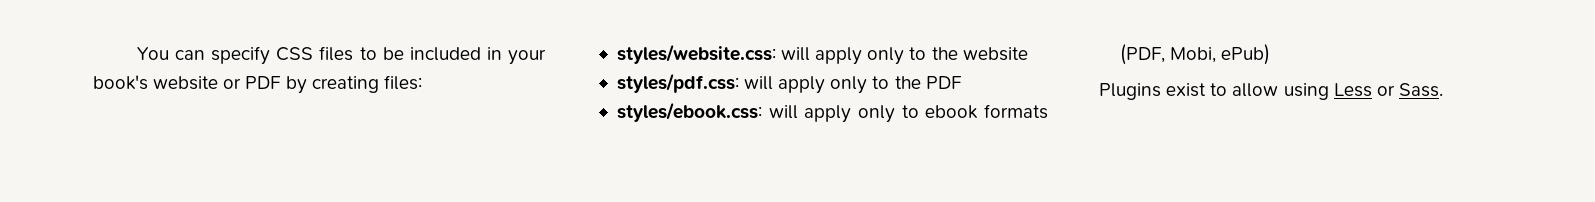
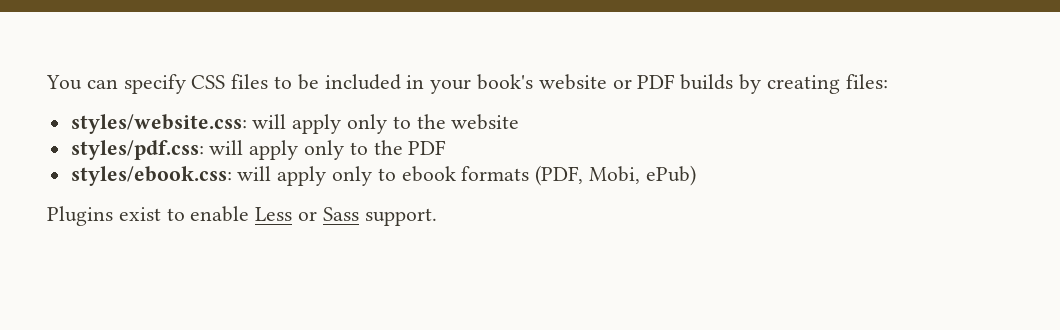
(282, 82) none -> [680,74,734,90] builds
[1232,83,1443,100] allow using Less or Sass. -> [190,206,437,226] enable Less or Sass support.

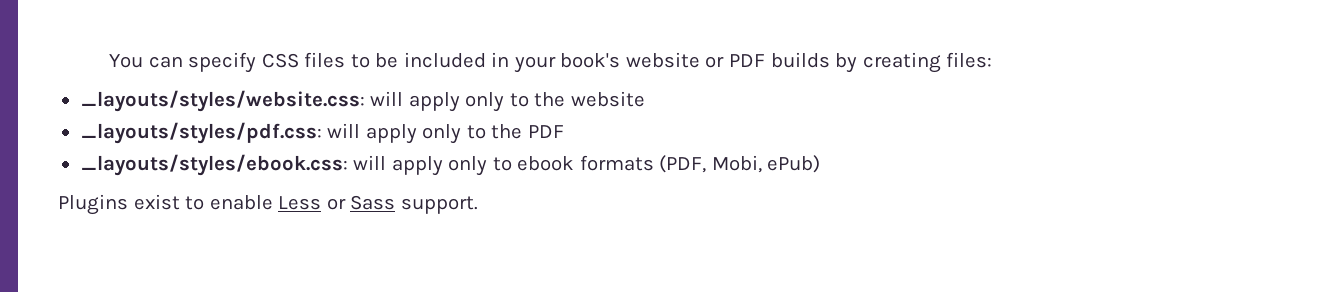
[70,114,247,134] styles/website.css: -> [80,90,365,112] _layouts/styles/website.css:
[70,140,204,160] styles/pdf.css: -> [80,122,322,144] _layouts/styles/pdf.css:
[70,166,232,186] styles/ebook.css: -> [80,154,348,176] _layouts/styles/ebook.css:

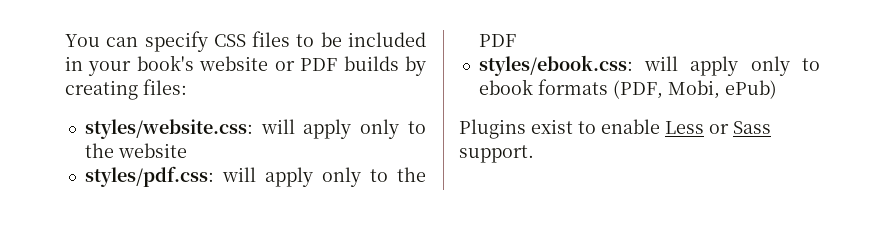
[80,90,365,112] _layouts/styles/website.css: -> [84,119,253,139] styles/website.css:
[80,122,322,144] _layouts/styles/pdf.css: -> [84,166,214,187] styles/pdf.css:
[80,154,348,176] _layouts/styles/ebook.css: -> [478,55,633,76] styles/ebook.css:

